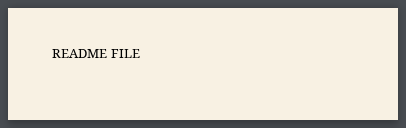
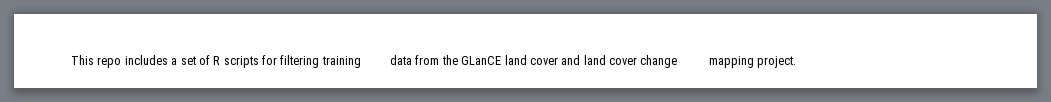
[52,49,140,58] README FILE -> [71,55,797,68] This repo includes a set of R scripts for filtering training data from the GLanCE land cover and land cover change mapping project.

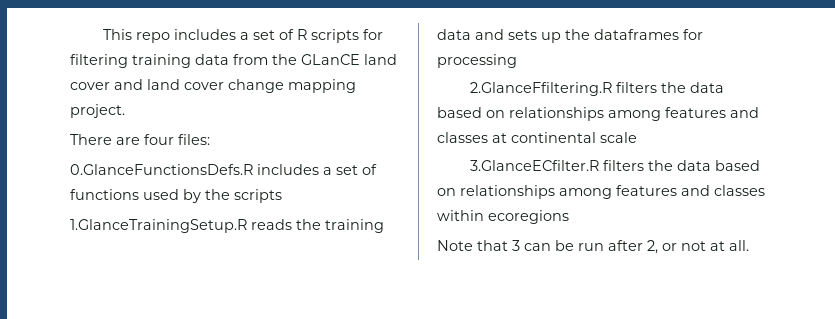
(797, 62) none -> [70,134,210,145] [70,164,377,175] [70,189,282,203] [70,219,384,233] [437,29,703,43] [437,54,517,68] [469,82,724,96] [437,107,759,121] [437,132,637,143] [469,160,760,171] [437,185,765,199] [437,210,569,224] [437,240,749,254] // There are four files: // 0.GlanceFunctionsDefs.R includes a set of functions used by the scripts // 1.GlanceTrainingSetup.R reads the training data and sets up the dataframes for processing // 2.GlanceFfiltering.R filters the data based on relationships among features and classes at continental scale // 3.GlanceECfilter.R filters the data based on relationships among features and classes within ecoregions // Note that 3 can be run after 2, or not at all.

